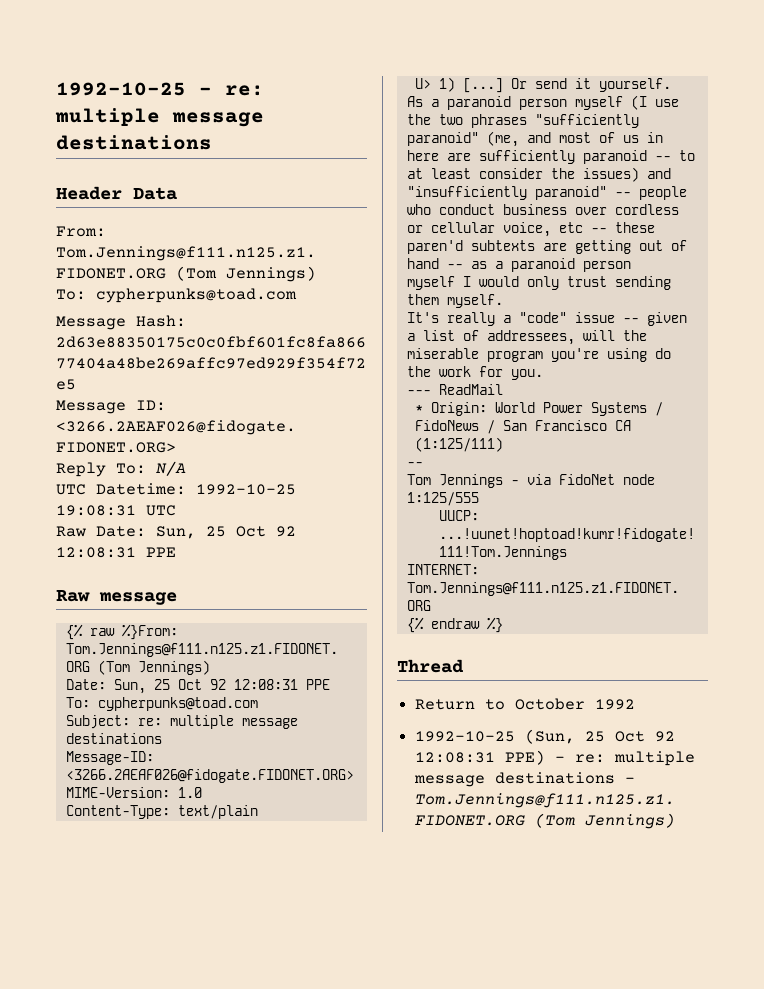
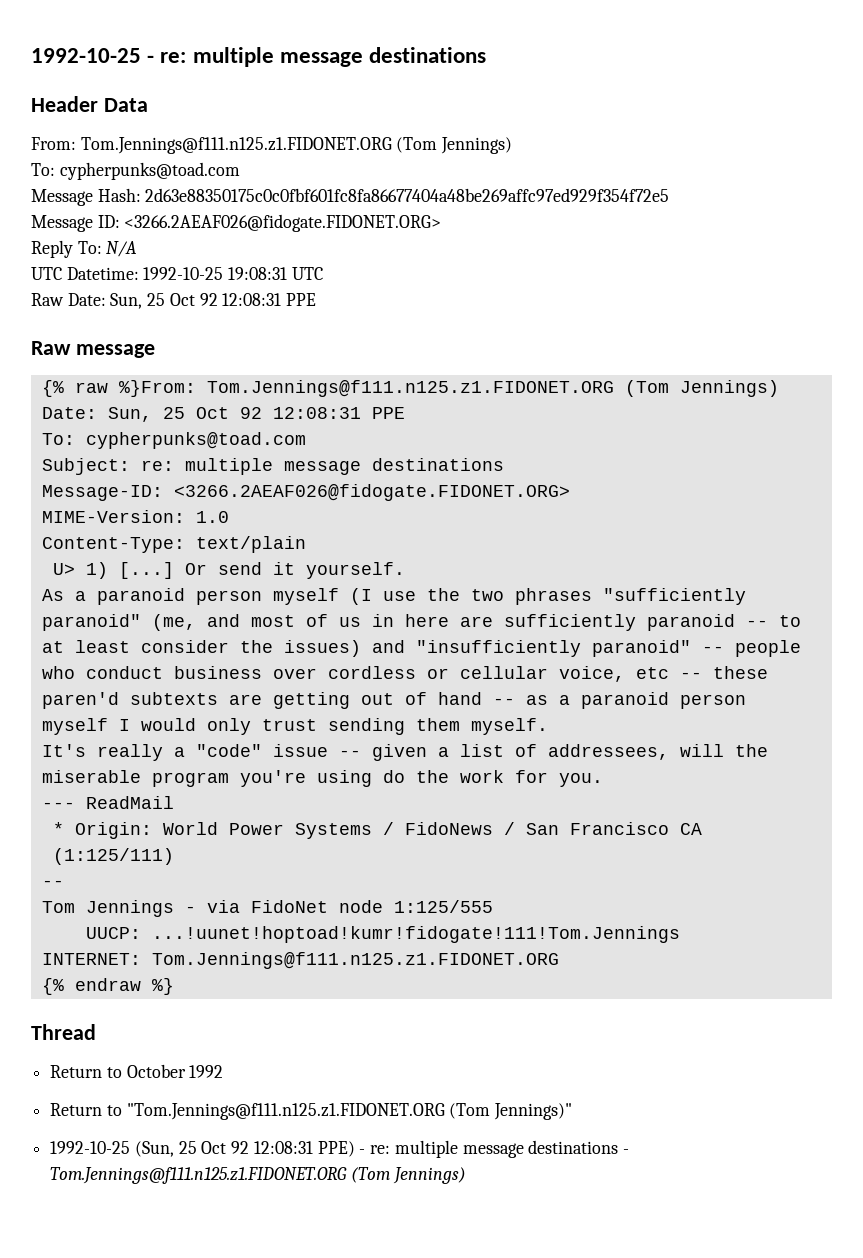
(636, 704) none -> [50,1103,573,1120] // Return to "Tom.Jennings@f111.n125.z1.FIDONET.ORG (Tom Jennings)"

